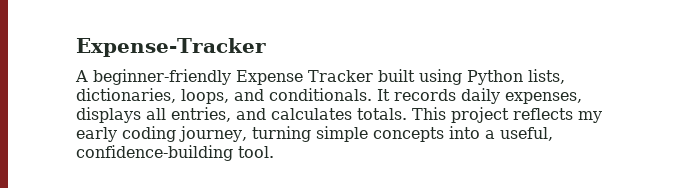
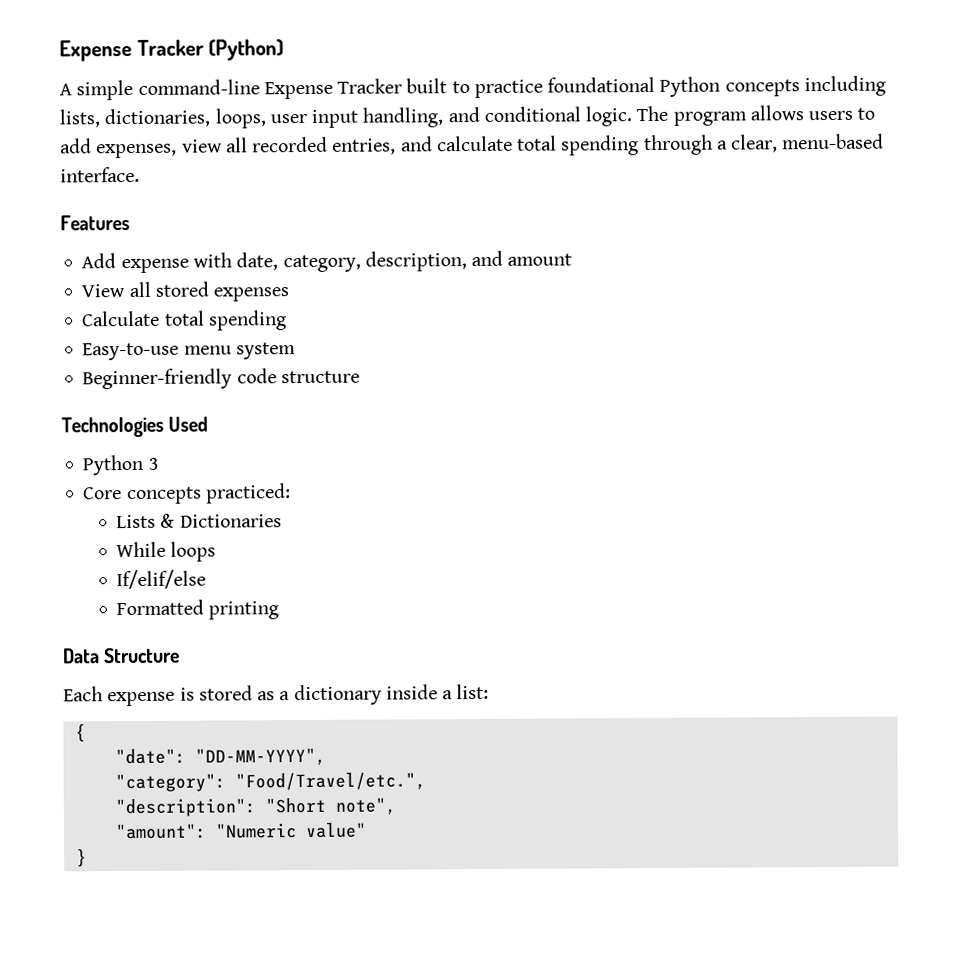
[76,38,266,57] Expense-Tracker -> [59,39,285,62] Expense Tracker (Python)
[93,69,231,85] beginner-friendly -> [76,79,260,101] simple command-line
[419,69,565,85] [76,88,582,104] [76,107,602,123] [76,126,553,142] [76,145,274,161] using Python lists, dictionaries, loops, and conditionals. It records daily expenses, displays all entries, and calculates totals. This project reflects my early coding journey, turning simple concepts into a useful, confidence-building tool. -> [451,75,886,99] [59,105,876,129] [60,133,885,159] [60,166,140,183] [60,215,130,231] [81,250,573,274] [81,281,290,302] [82,310,287,331] [82,342,296,361] [82,368,360,390] [61,416,209,438] [82,454,159,476] [83,483,291,505] [116,513,282,529] [116,541,217,562] [116,569,207,590] [116,599,280,620] [62,647,181,664] [63,683,490,707] [74,723,86,743] [114,747,326,766] [114,772,426,793] [114,797,396,818] [114,822,367,840] [75,848,87,868] to practice foundational Python concepts including lists, dictionaries, loops, user input handling, and conditional logic. The program allows users to add expenses, view all recorded entries, and calculate total spending through a clear, menu-based interface. // Features // Add expense with date, category, description, and amount // View all stored expenses // Calculate total spending // Easy-to-use menu system // Beginner-friendly code structure // Technologies Used // Python 3 // Core concepts practiced: // Lists & Dictionaries // While loops // If/elif/else // Formatted printing // Data Structure // Each expense is stored as a dictionary inside a list: // { // "date": "DD-MM-YYYY", // "category": "Food/Travel/etc.", // "description": "Short note", // "amount": "Numeric value" // }

